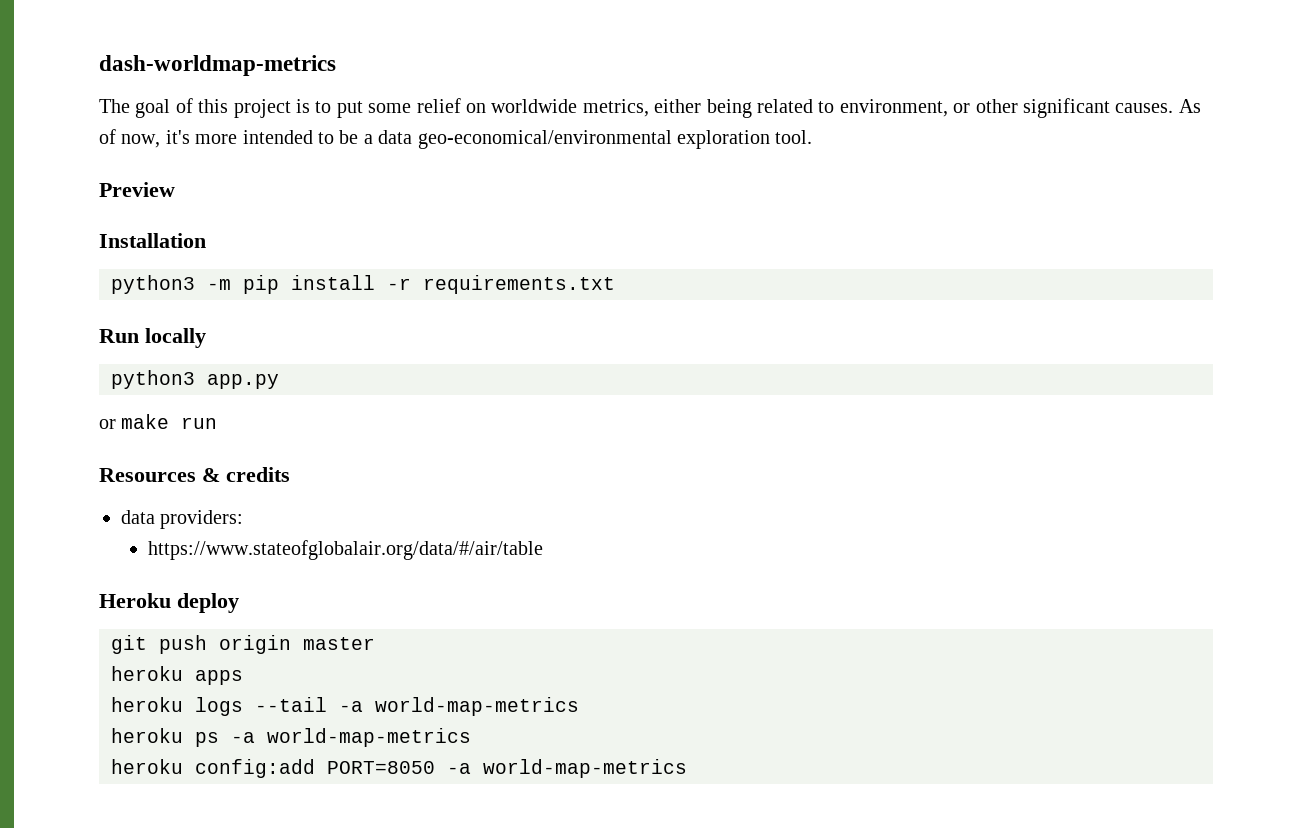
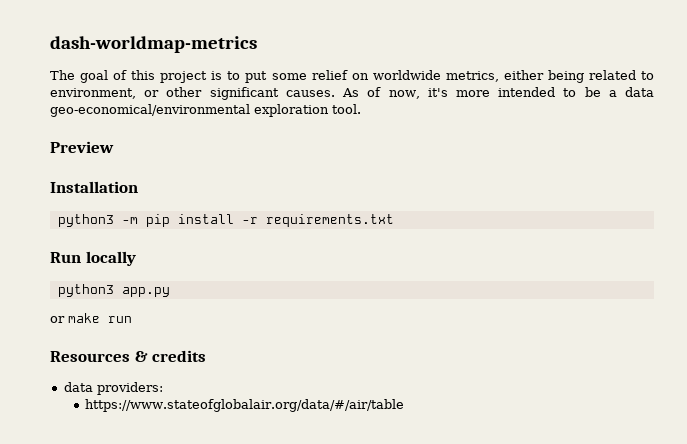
[99,593,239,613] [111,635,375,654] [111,666,243,685] [111,697,579,716] [111,728,471,747] [111,759,687,778] // Heroku deploy // git push origin master // heroku apps // heroku logs --tail -a world-map-metrics // heroku ps -a world-map-metrics // heroku config:add PORT=8050 -a world-map-metrics -> (405, 405) none

